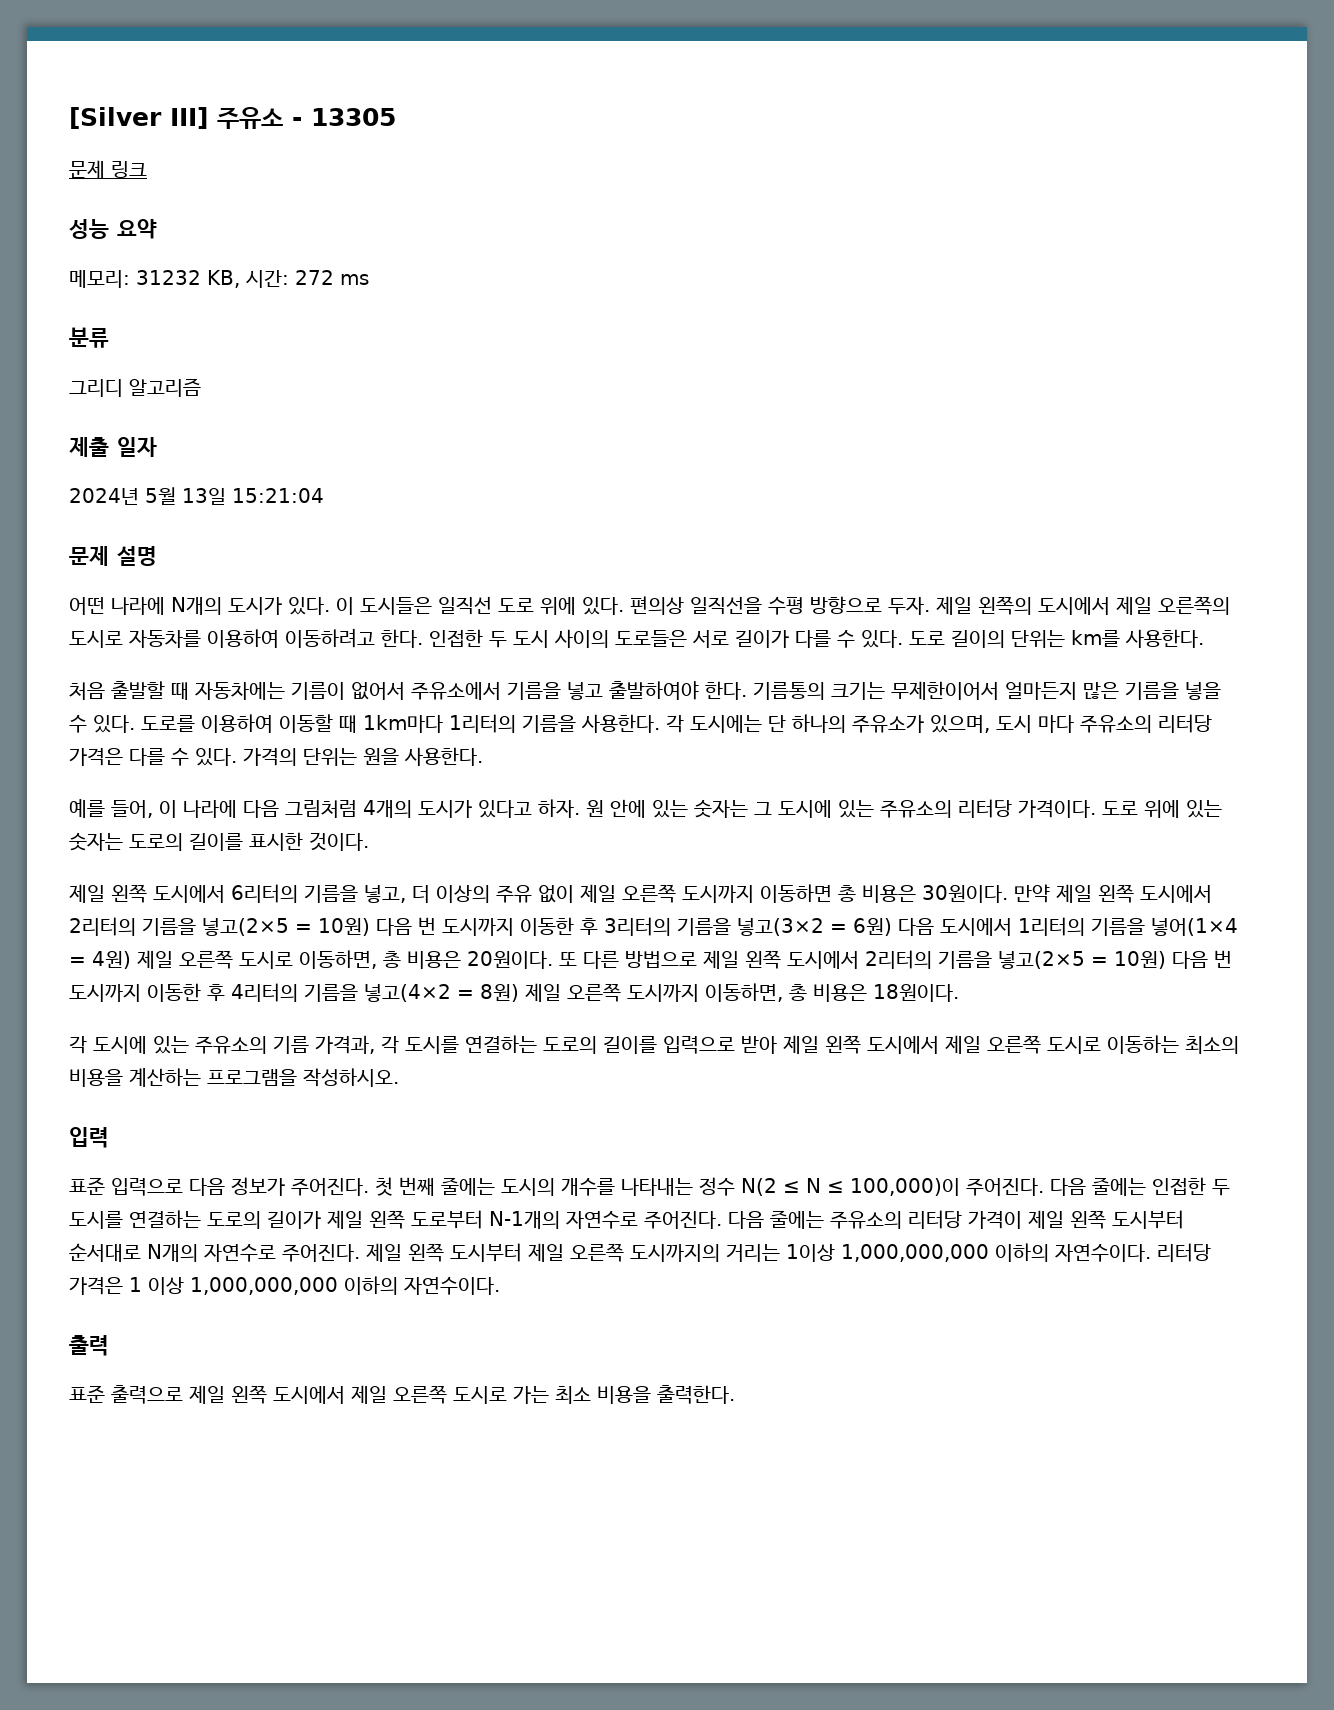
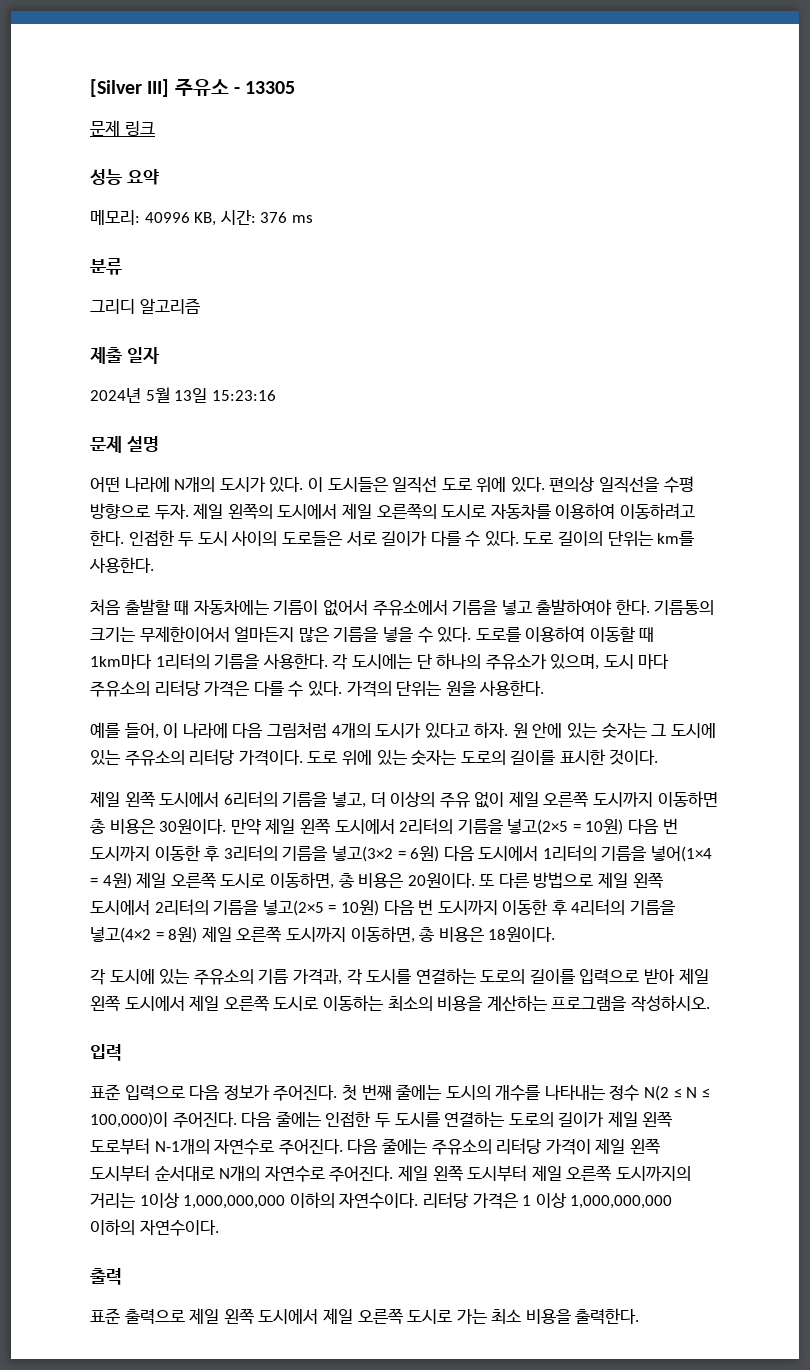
[136,270,201,285] 31232 -> [144,212,190,223] 40996
[295,270,334,285] 272 -> [260,212,288,223] 376
[232,488,324,503] 15:21:04 -> [211,390,276,401] 15:23:16

